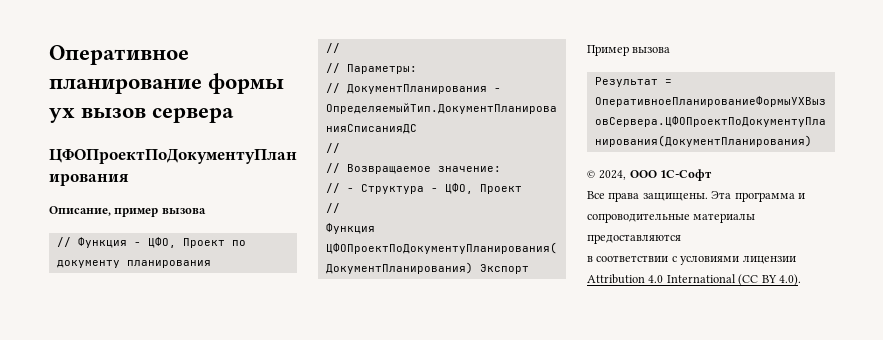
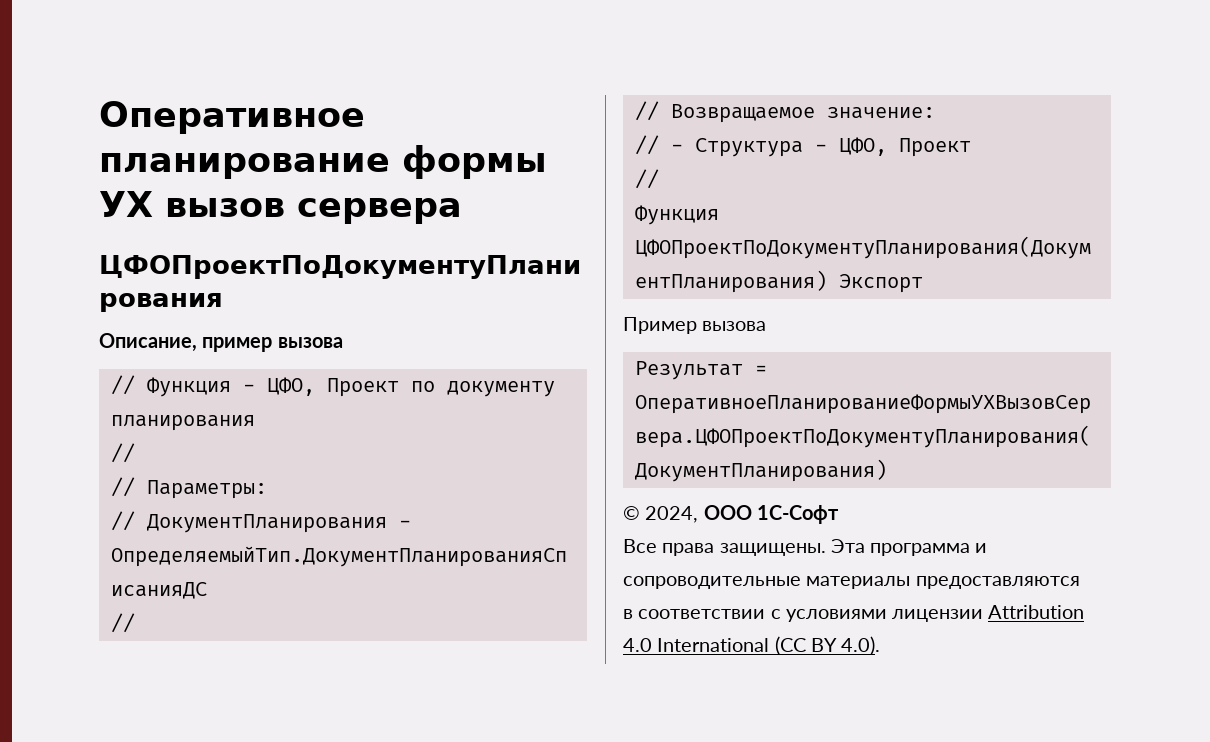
[49,108,75,123] ух -> [99,191,153,217] УХ

